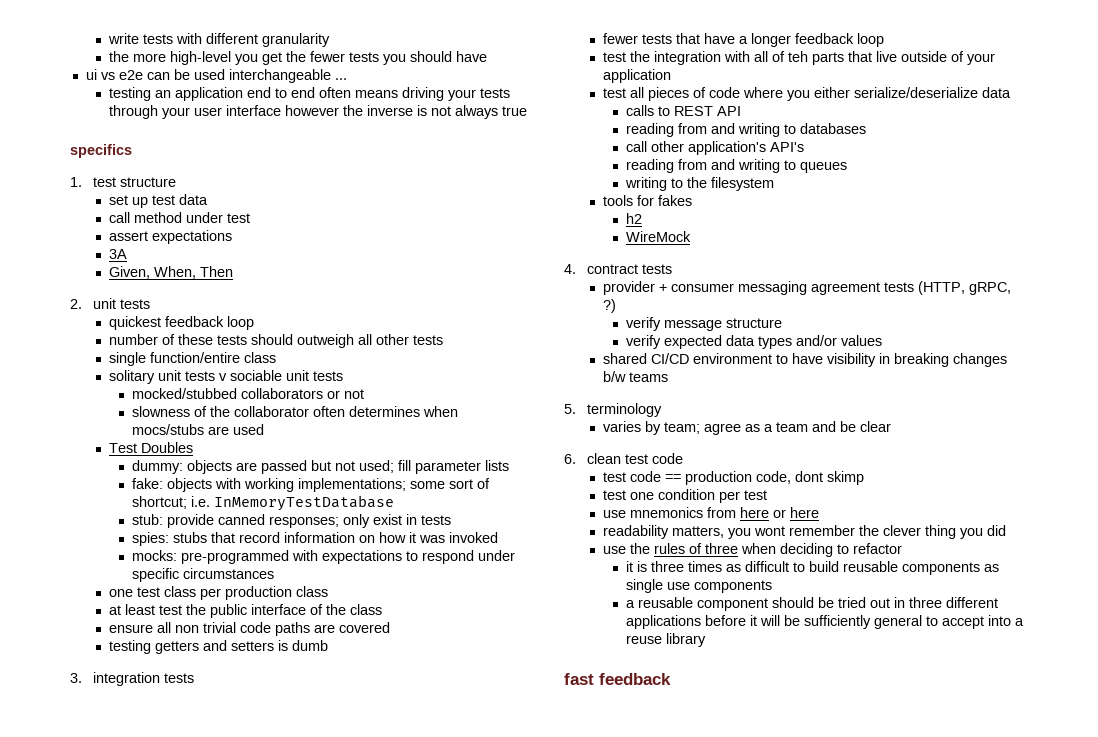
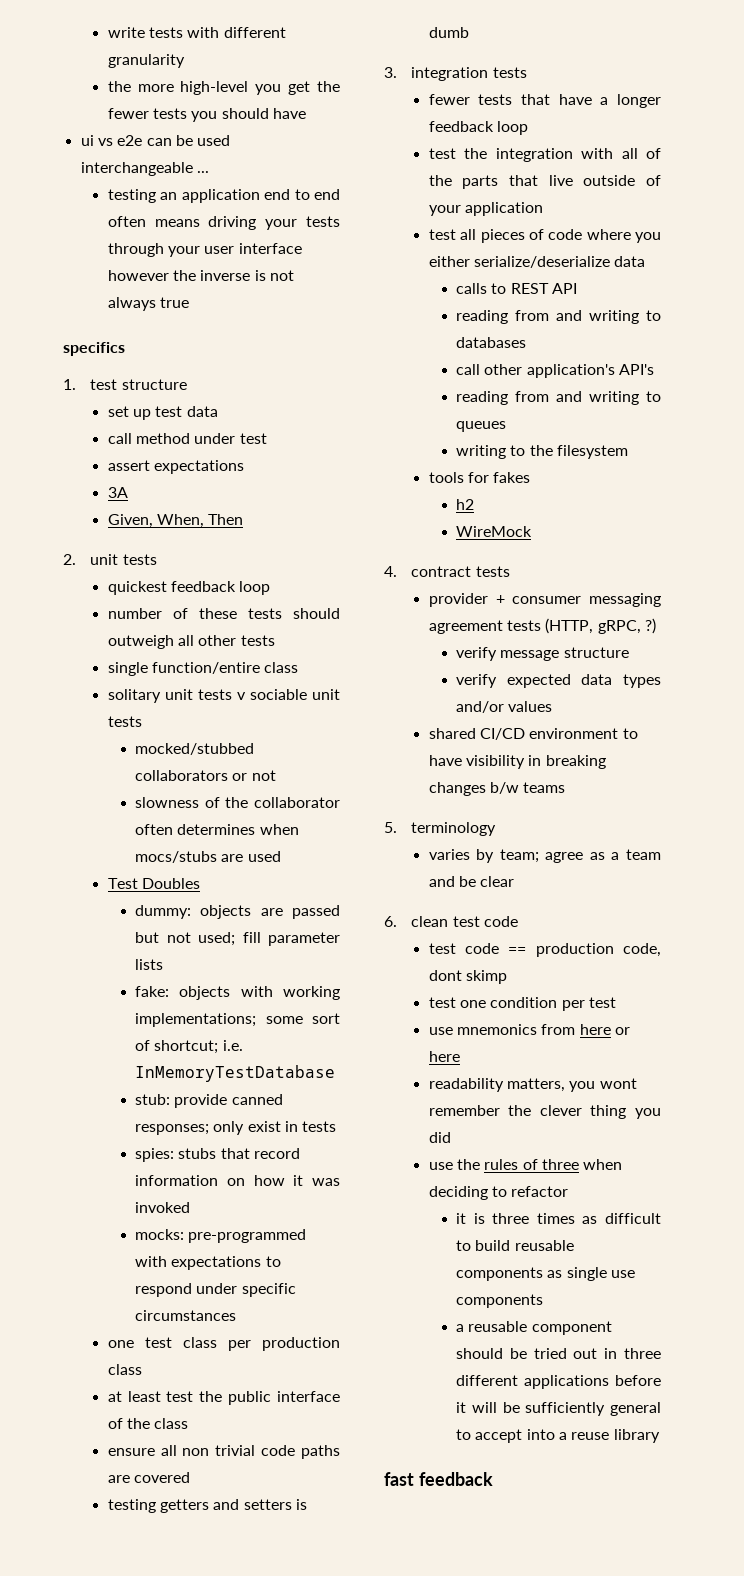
[788,51,809,62] teh -> [428,175,452,186] the

